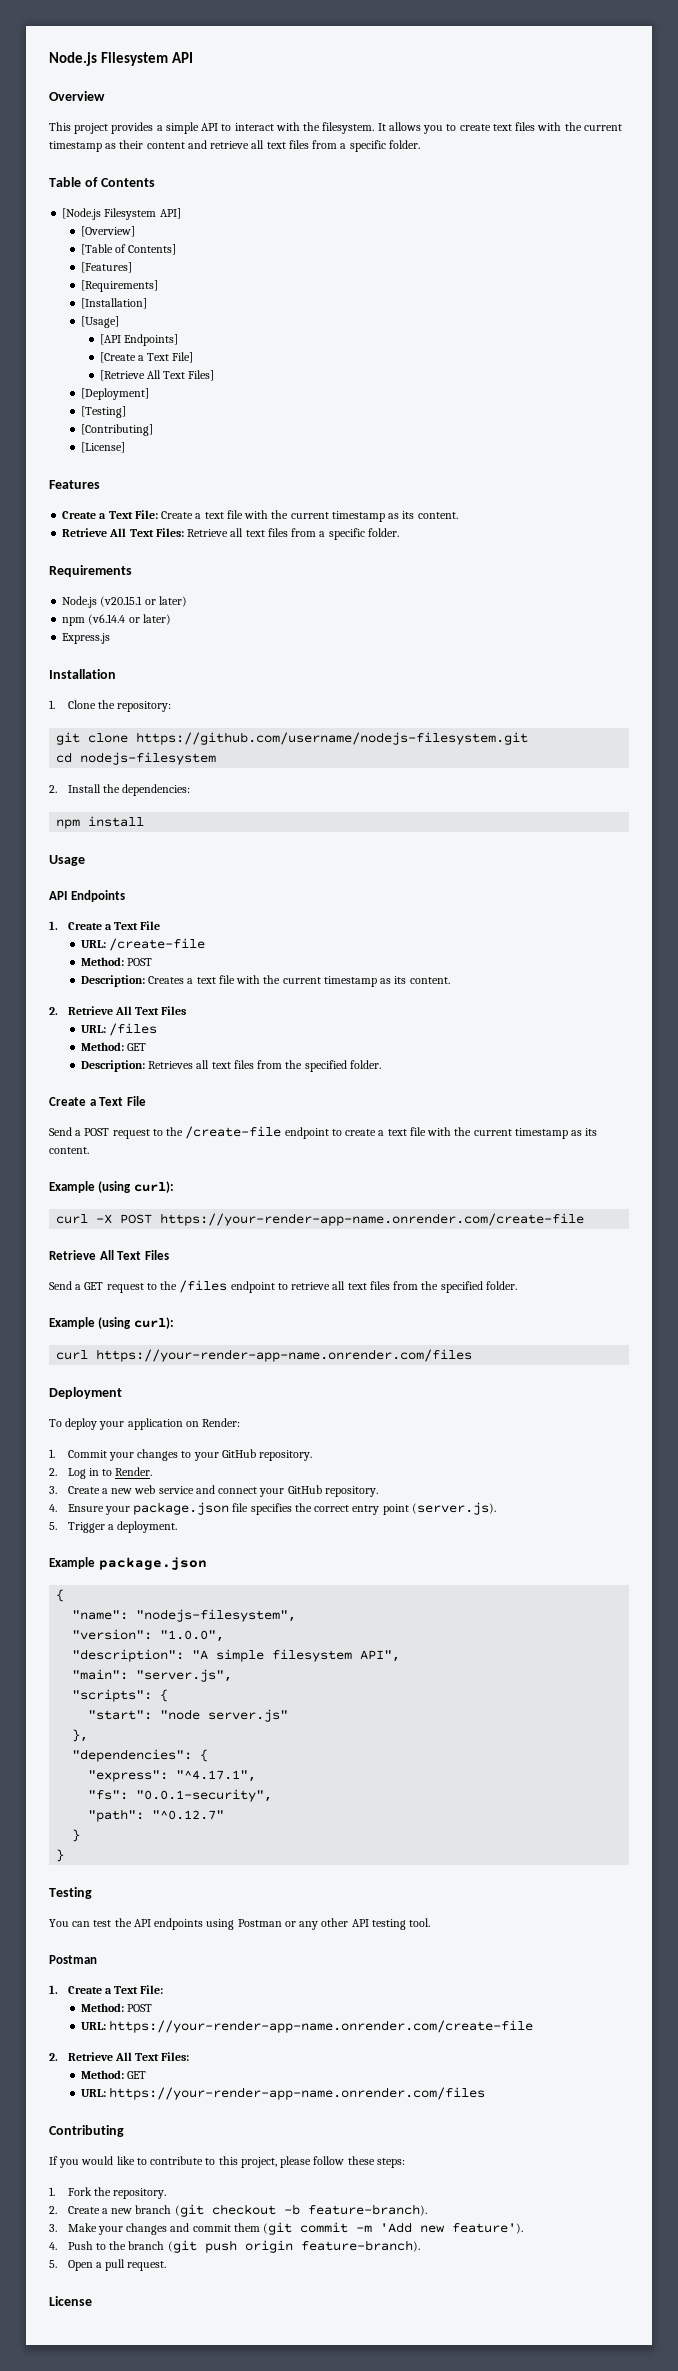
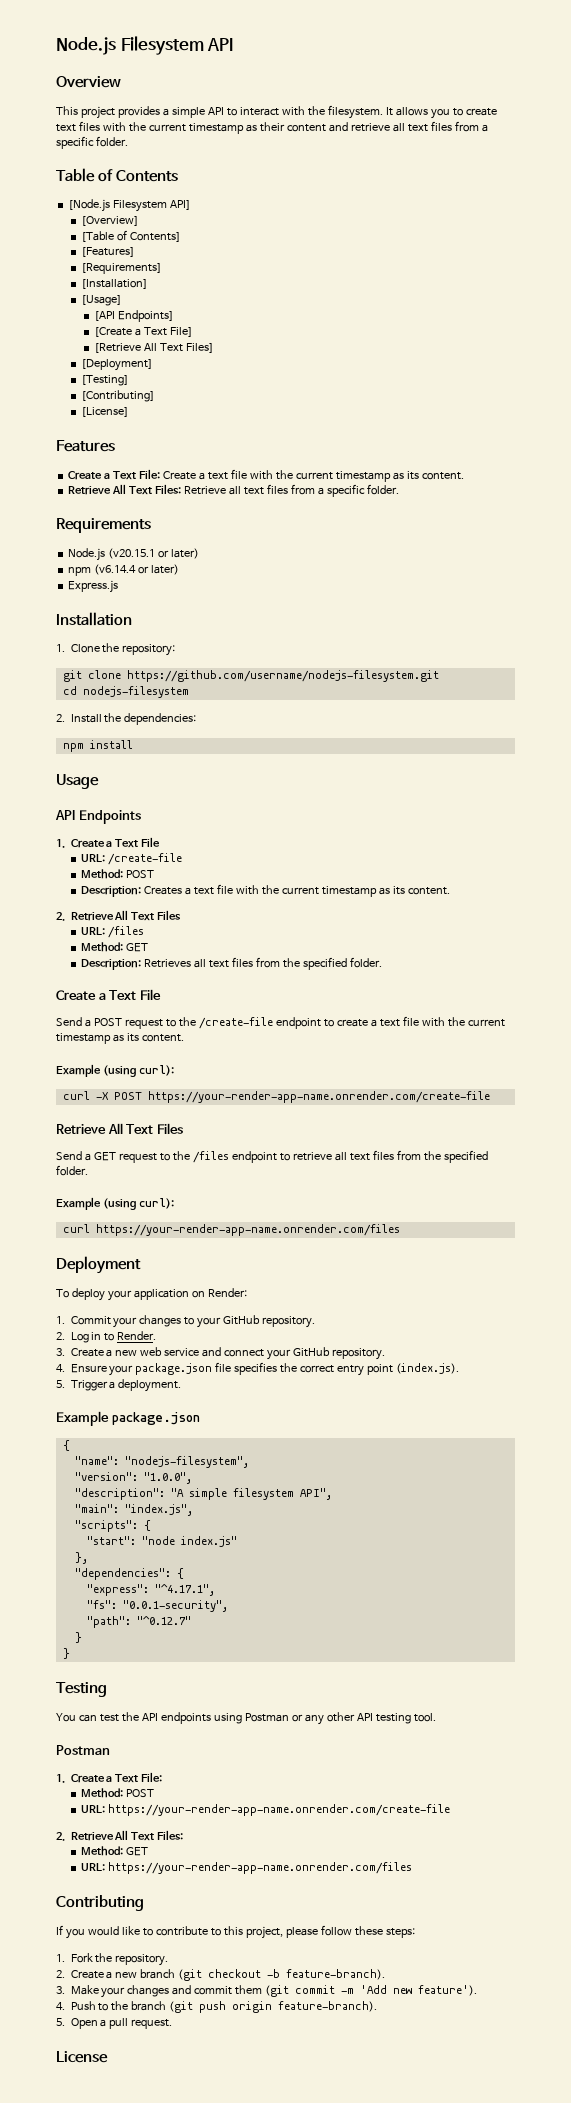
[411,1502,496,1515] (server.js). -> [396,1363,460,1374] (index.js).
[136,1669,233,1682] "server.js", -> [124,1504,193,1516] "index.js",
[208,1709,289,1722] server.js" -> [180,1536,237,1547] index.js"

